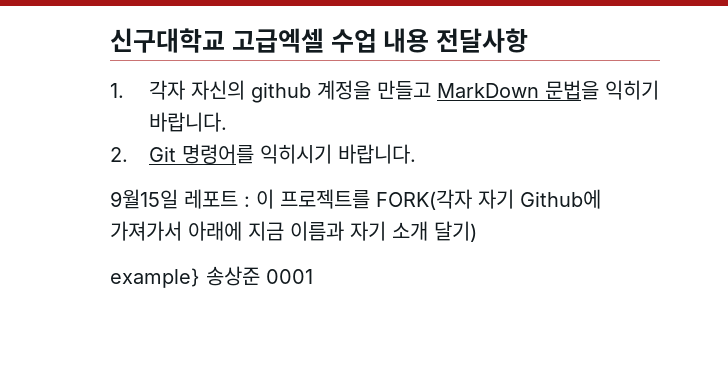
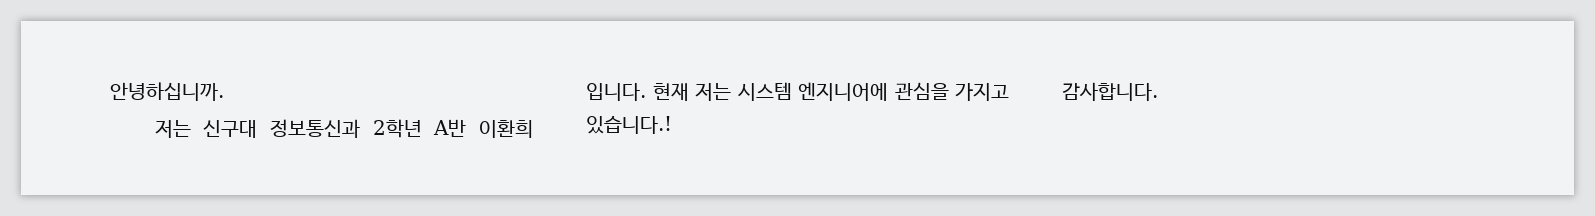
[110,28,528,53] [110,80,659,103] [148,112,227,132] [110,144,416,164] [110,189,601,210] [110,221,477,242] [110,266,313,288] 신구대학교 고급엑셀 수업 내용 전달사항 // 1. 각자 자신의 github 계정을 만들고 MarkDown 문법을 익히기 바랍니다. // 2. Git 명령어를 익히시기 바랍니다. // 9월15일 레포트 : 이 프로젝트를 FORK(각자 자기 Github에 가져가서 아래에 지금 이름과 자기 소개 달기) // example} 송상준 0001 -> [110,82,224,101] [154,119,533,138] [586,82,1009,101] [586,116,672,134] [1062,82,1158,101] 안녕하십니까. // 저는 신구대 정보통신과 2학년 A반 이환희 입니다. 현재 저는 시스템 엔지니어에 관심을 가지고 있습니다.! // 감사합니다.

